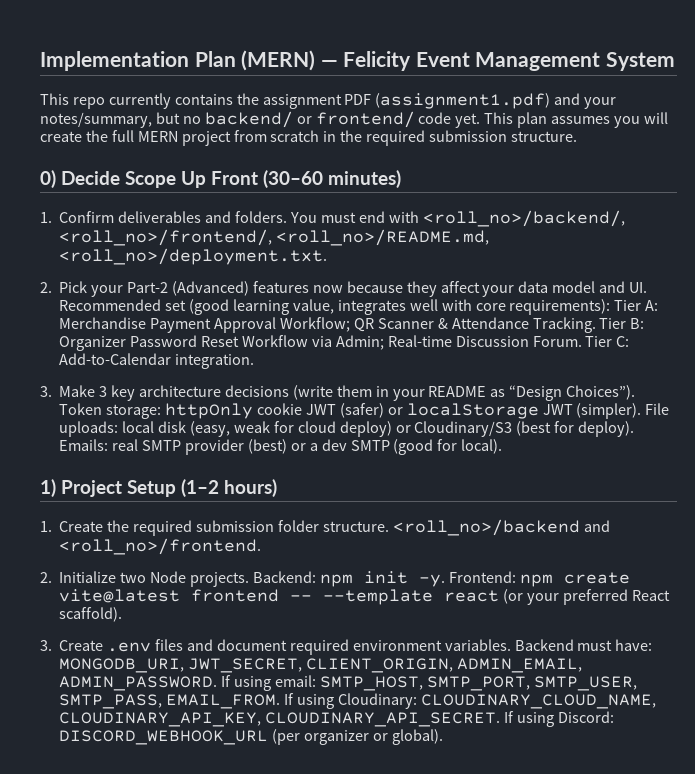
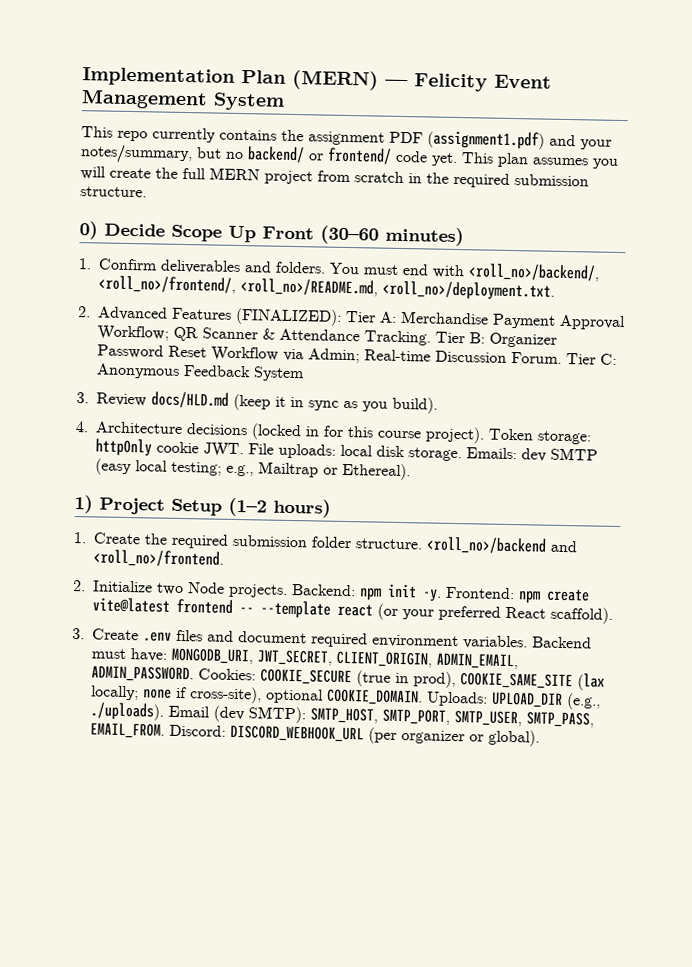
[59,281,648,297] [59,299,611,315] Pick your Part-2 (Advanced) features now because they affect your data model and UI. Recommended set (good learning value, integrates well with core requirements): -> [97,306,342,326] Advanced Features (FINALIZED):
[59,353,255,369] [40,385,636,401] [59,403,670,419] [59,421,635,437] [59,439,503,455] Add-to-Calendar integration. // 3. Make 3 key architecture decisions (write them in your README as “Design Choices”). Token storage: httpOnly cookie JWT (safer) or localStorage JWT (simpler). File uploads: local disk (easy, weak for cloud deploy) or Cloudinary/S3 (best for deploy). Emails: real SMTP provider (best) or a dev SMTP (good for local). -> [96,363,305,382] [76,391,438,414] [75,421,591,445] [95,438,598,462] [95,458,411,481] Anonymous Feedback System // 3. Review docs/HLD.md (keep it in sync as you build). // 4. Architecture decisions (locked in for this course project). Token storage: httpOnly cookie JWT. File uploads: local disk storage. Emails: dev SMTP (easy local testing; e.g., Mailtrap or Ethereal).
[221,675,316,691] If using email: -> [198,668,605,691] [91,685,601,710] [90,702,306,724] Cookies: COOKIE_SECURE (true in prod), COOKIE_SAME_SITE (lax locally; none if cross-site), optional COOKIE_DOMAIN. Uploads: UPLOAD_DIR (e.g., ./uploads). Email (dev SMTP):
[284,693,656,709] [59,711,554,727] If using Cloudinary: CLOUDINARY_CLOUD_NAME, CLOUDINARY_API_KEY, CLOUDINARY_API_SECRET. If using -> (165, 730) none

